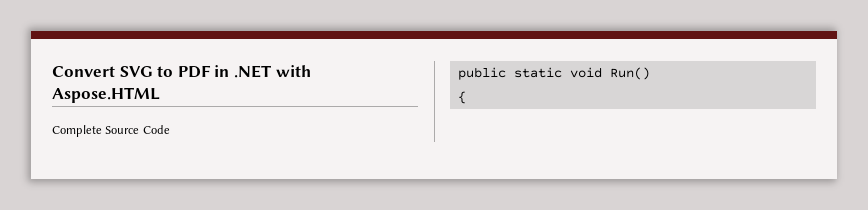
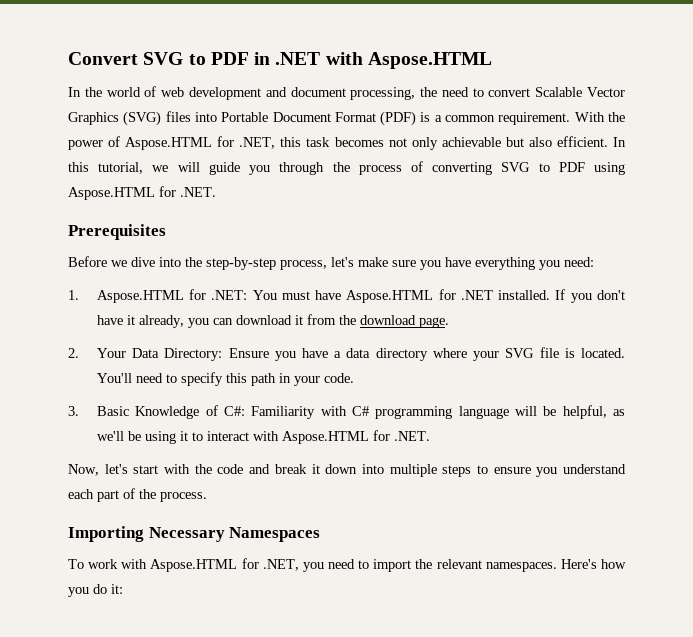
[52,125,170,137] [457,67,650,80] [457,91,466,104] Complete Source Code // public static void Run() // { -> [68,86,625,100] [68,111,626,126] [68,136,626,150] [68,161,626,175] [68,186,216,200] [68,224,166,240] [68,256,594,270] [68,289,625,303] [96,314,449,328] [68,347,626,361] [96,372,354,386] [68,405,626,419] [96,430,430,444] [68,464,626,477] [68,488,207,502] [68,526,321,542] [68,558,627,572] [68,584,123,597] In the world of web development and document processing, the need to convert Scalable Vector Graphics (SVG) files into Portable Document Format (PDF) is a common requirement. With the power of Aspose.HTML for .NET, this task becomes not only achievable but also efficient. In this tutorial, we will guide you through the process of converting SVG to PDF using Aspose.HTML for .NET. // Prerequisites // Before we dive into the step-by-step process, let's make sure you have everything you need: // 1. Aspose.HTML for .NET: You must have Aspose.HTML for .NET installed. If you don't have it already, you can download it from the download page. // 2. Your Data Directory: Ensure you have a data directory where your SVG file is located. You'll need to specify this path in your code. // 3. Basic Knowledge of C#: Familiarity with C# programming language will be helpful, as we'll be using it to interact with Aspose.HTML for .NET. // Now, let's start with the code and break it down into multiple steps to ensure you understand each part of the process. // Importing Necessary Namespaces // To work with Aspose.HTML for .NET, you need to import the relevant namespaces. Here's how you do it:

